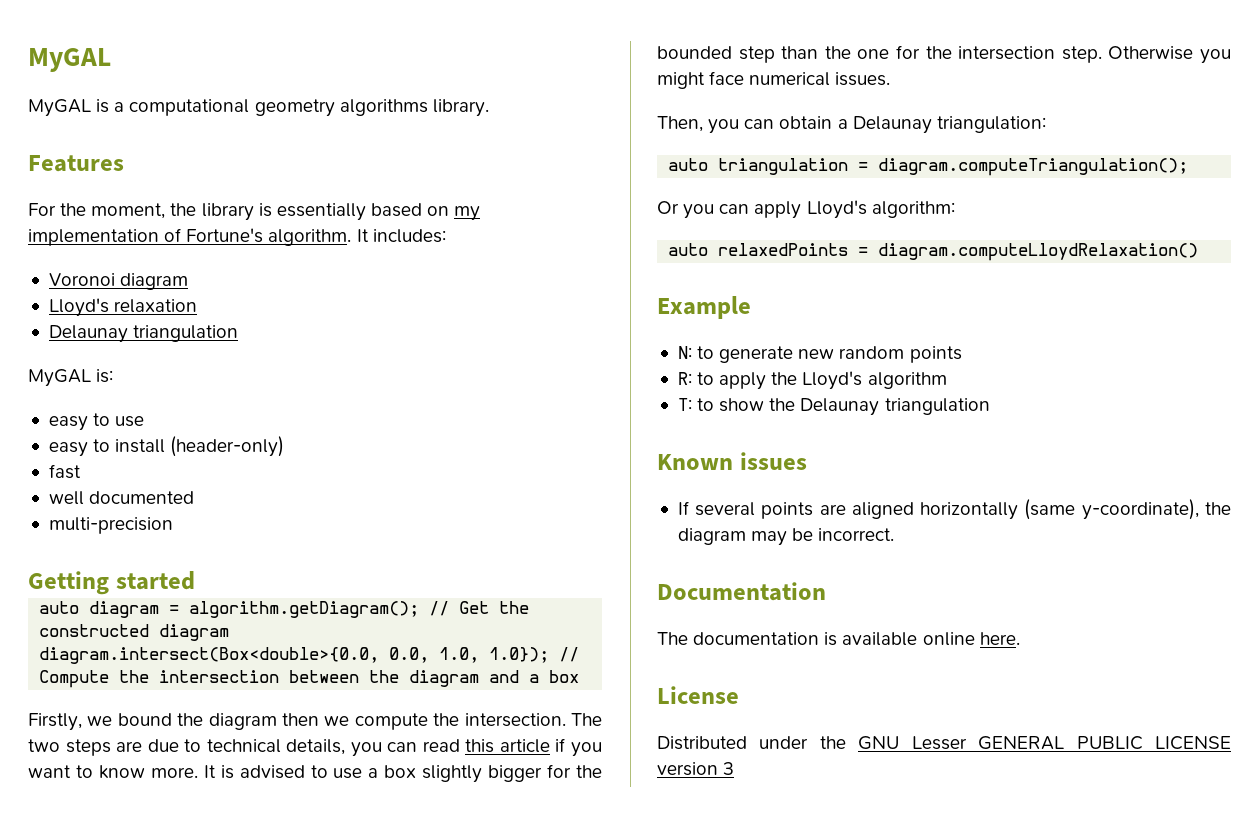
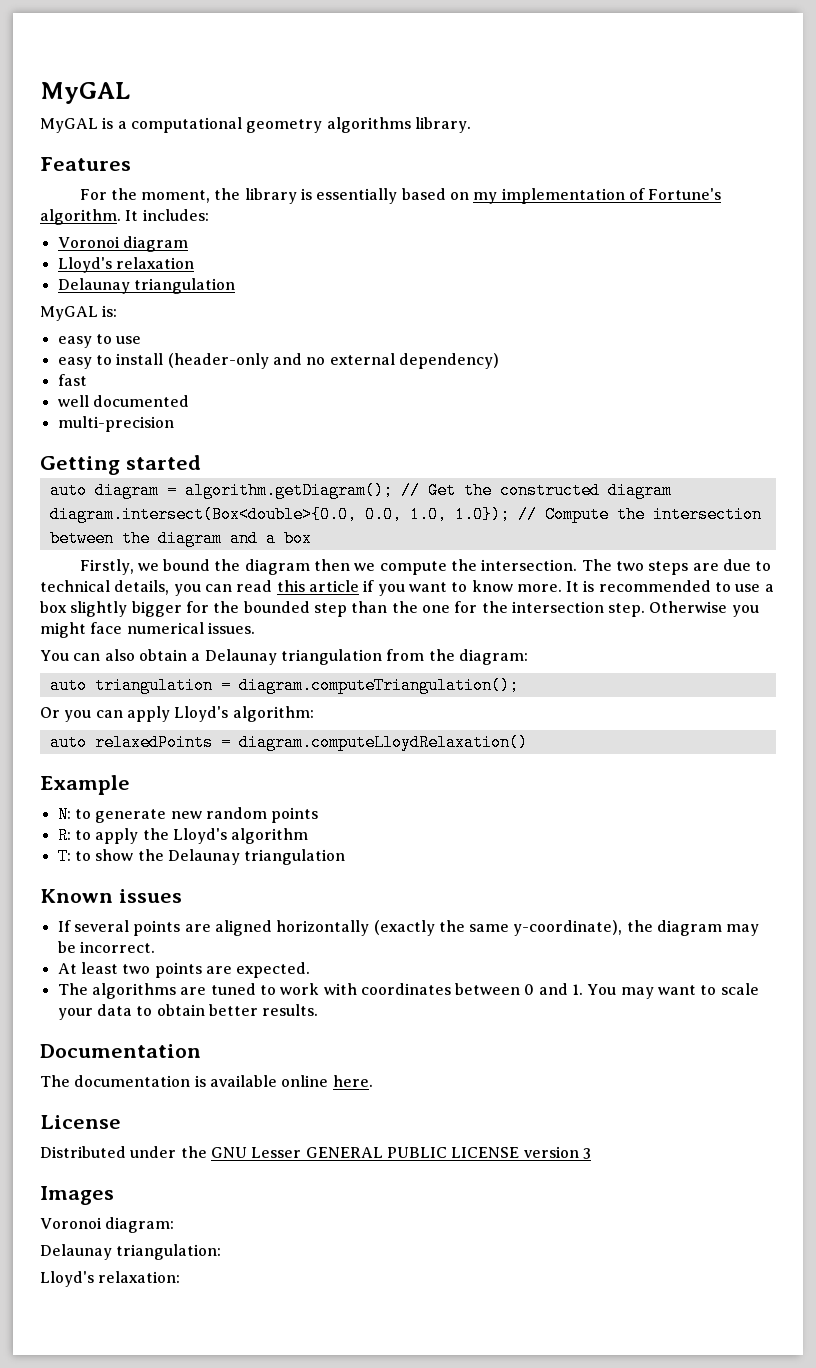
[170,436,285,457] (header-only) -> [167,353,499,369] (header-only and no external dependency)
[239,765,305,779] advised -> [598,580,711,592] recommended
[657,116,1046,134] Then, you can obtain a Delaunay triangulation: -> [40,649,528,665] You can also obtain a Delaunay triangulation from the diagram:
[1024,499,1076,520] (same -> [373,920,510,936] (exactly the same
(895, 534) none -> [57,962,311,978] [57,983,759,999] [57,1004,319,1020] // At least two points are expected. // The algorithms are tuned to work with coordinates between 0 and 1. You may want to scale your data to obtain better results.
(735, 768) none -> [40,1186,114,1205] [40,1217,175,1233] [40,1244,222,1260] [40,1271,181,1287] // Images // Voronoi diagram: // Delaunay triangulation: // Lloyd's relaxation:

